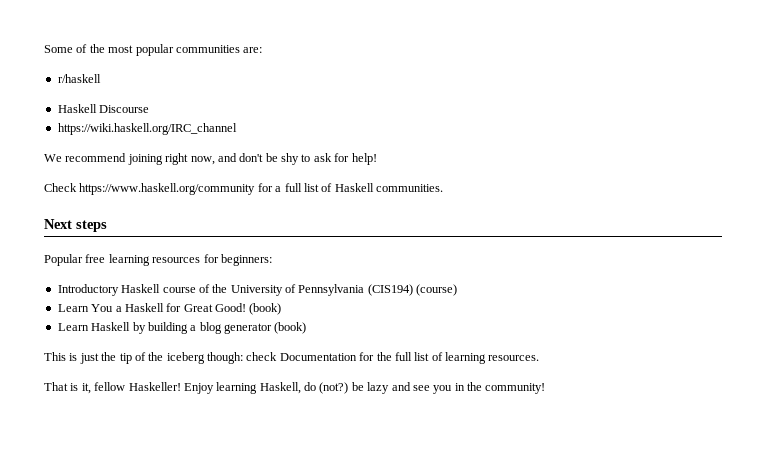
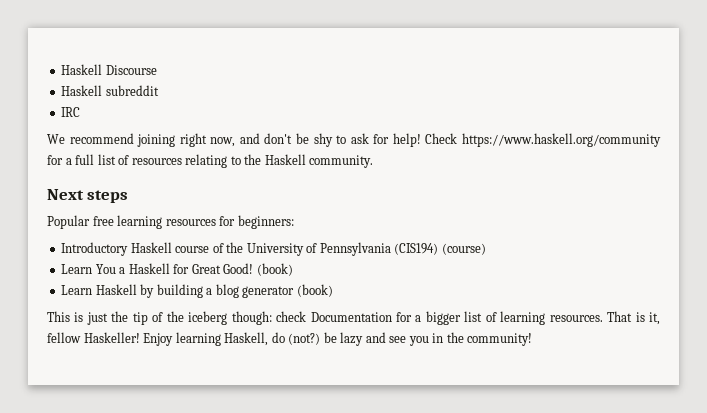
[44,44,263,56] [57,74,101,83] Some of the most popular communities are: // r/haskell // -> (61, 69) none
[57,123,237,135] https://wiki.haskell.org/IRC_channel -> [61,85,159,96] [61,107,81,117] Haskell subreddit // IRC
(377, 159) // -> (421, 140) none
[334,183,443,192] Haskell communities. -> [131,154,374,168] resources relating to the Haskell community.
[376,352,412,361] the full -> [415,311,461,325] a bigger
(540, 358) // -> (603, 318) none

